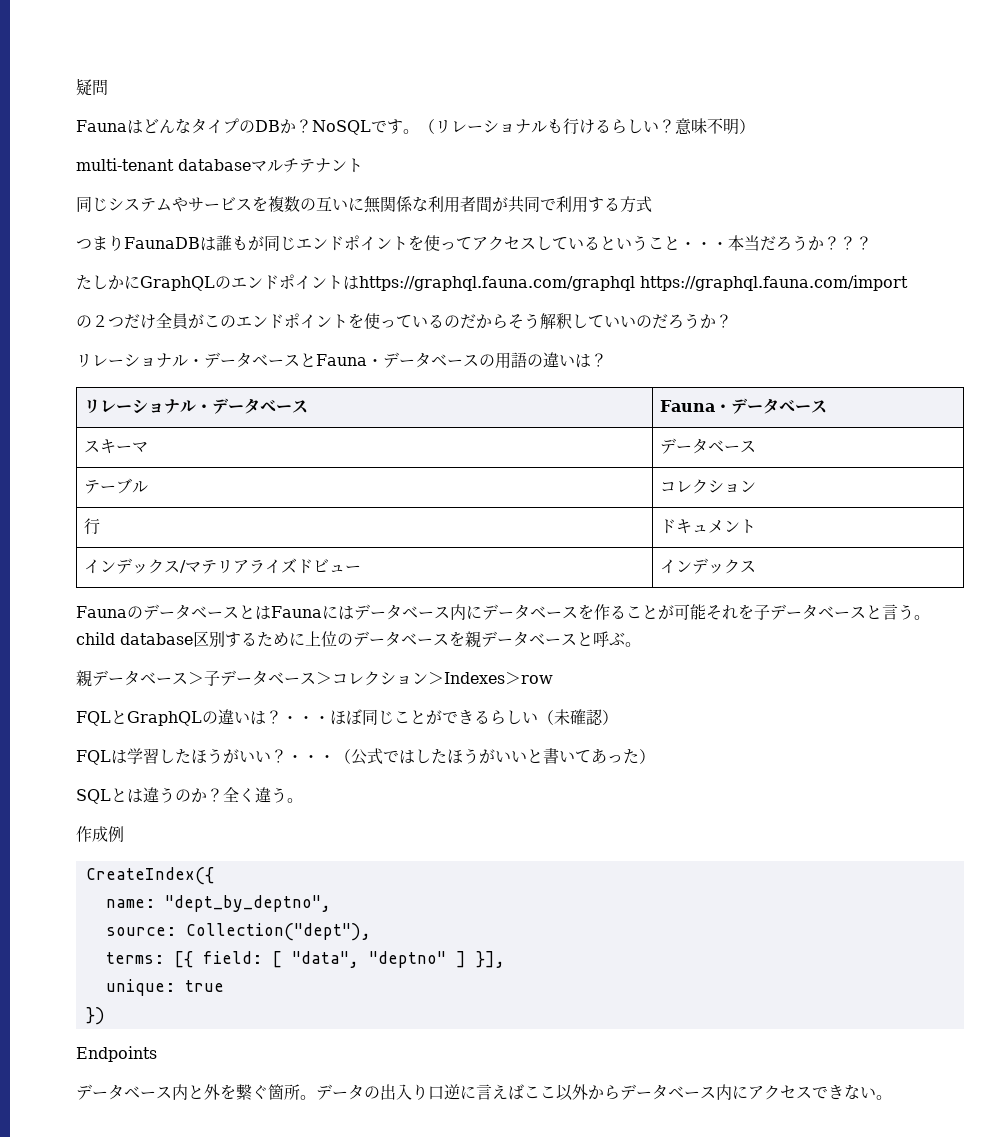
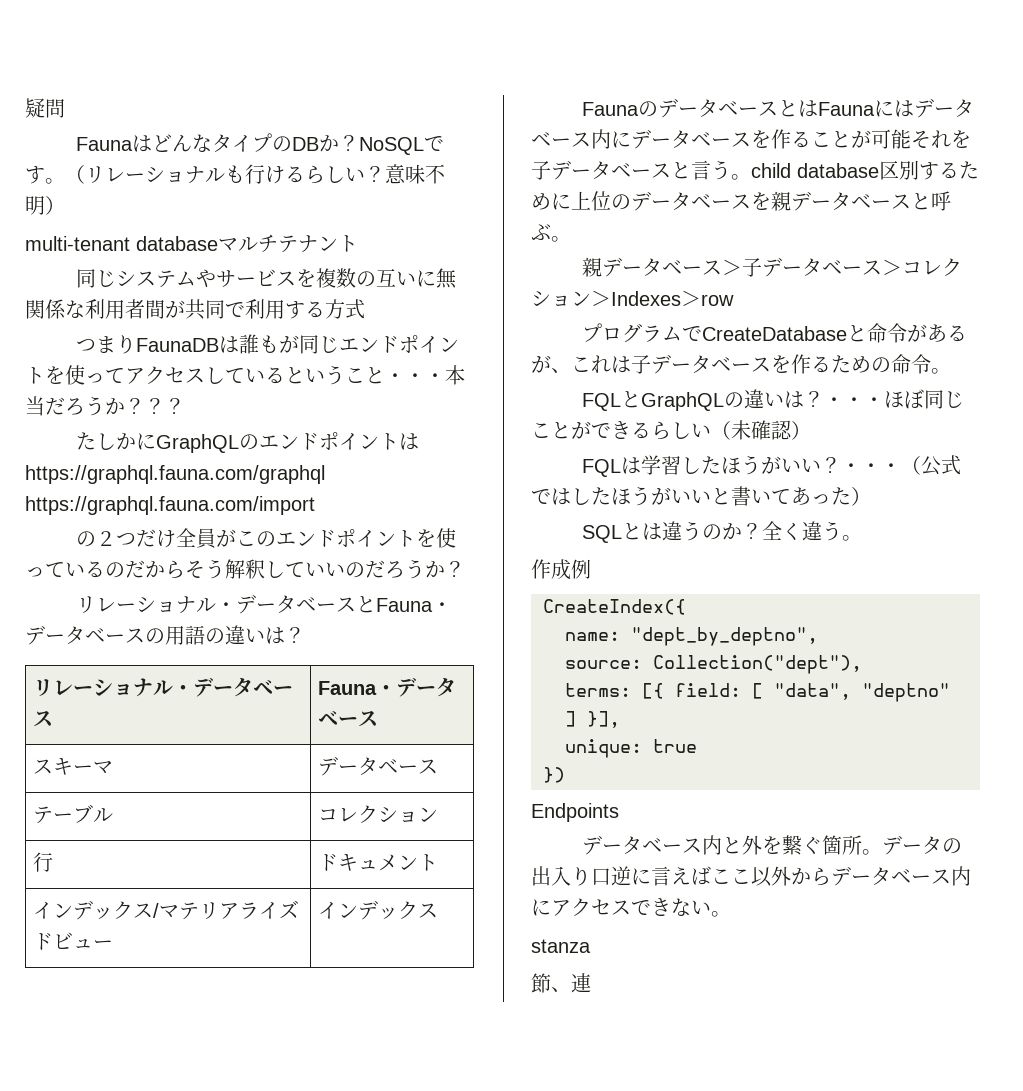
(553, 679) none -> [582,323,968,343] [531,354,951,374] // プログラムでCreateDatabaseと命令があるが、これは子データベースを作るための命令。
(892, 1097) none -> [531,939,591,953] [531,973,591,993] // stanza // 節、連

